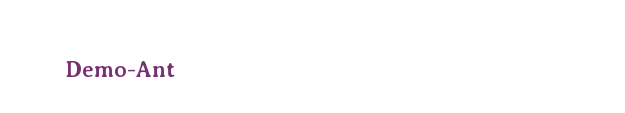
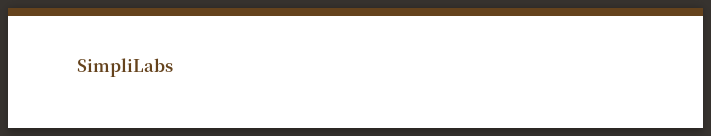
[66,61,175,77] Demo-Ant -> [77,58,173,77] SimpliLabs

